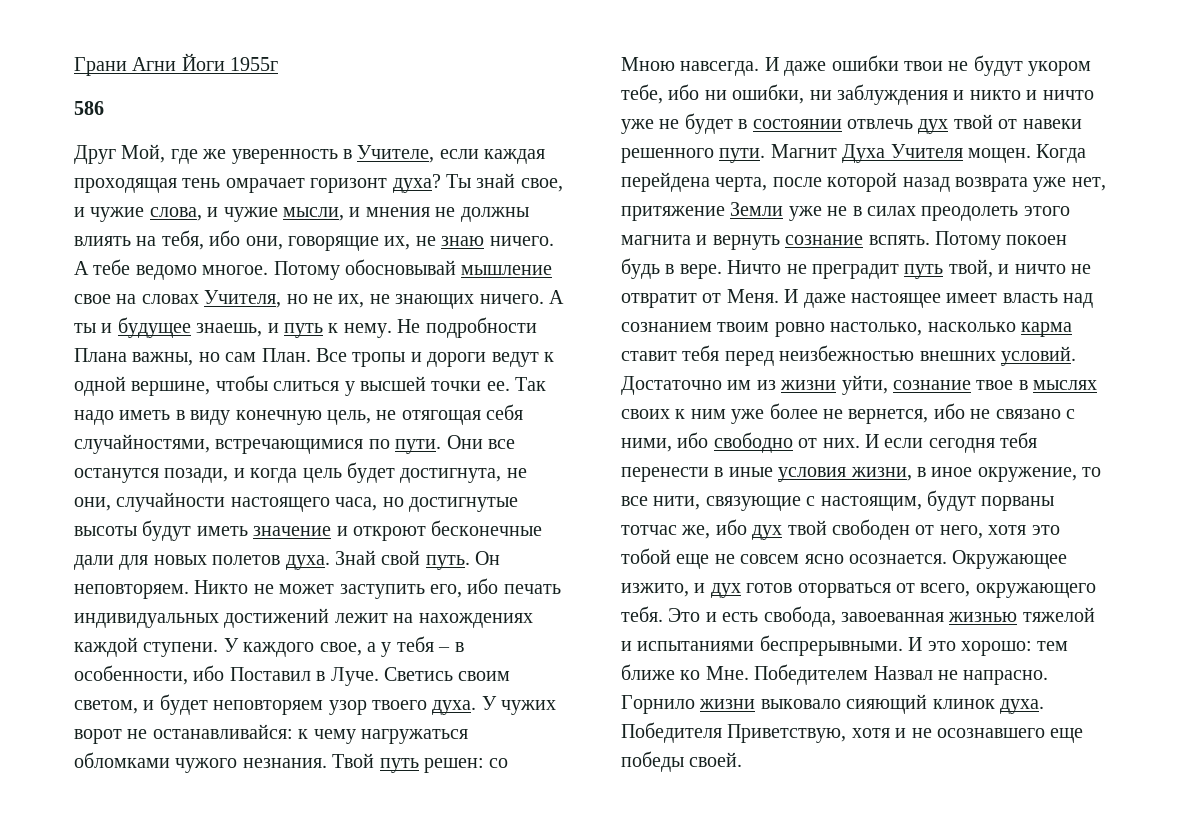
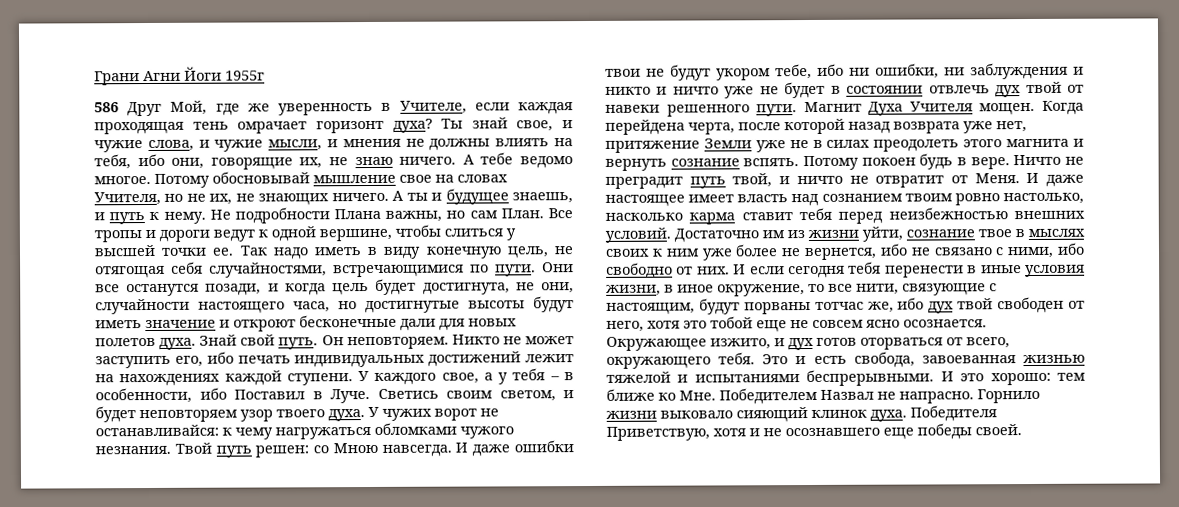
(104, 108) // -> (119, 107) none

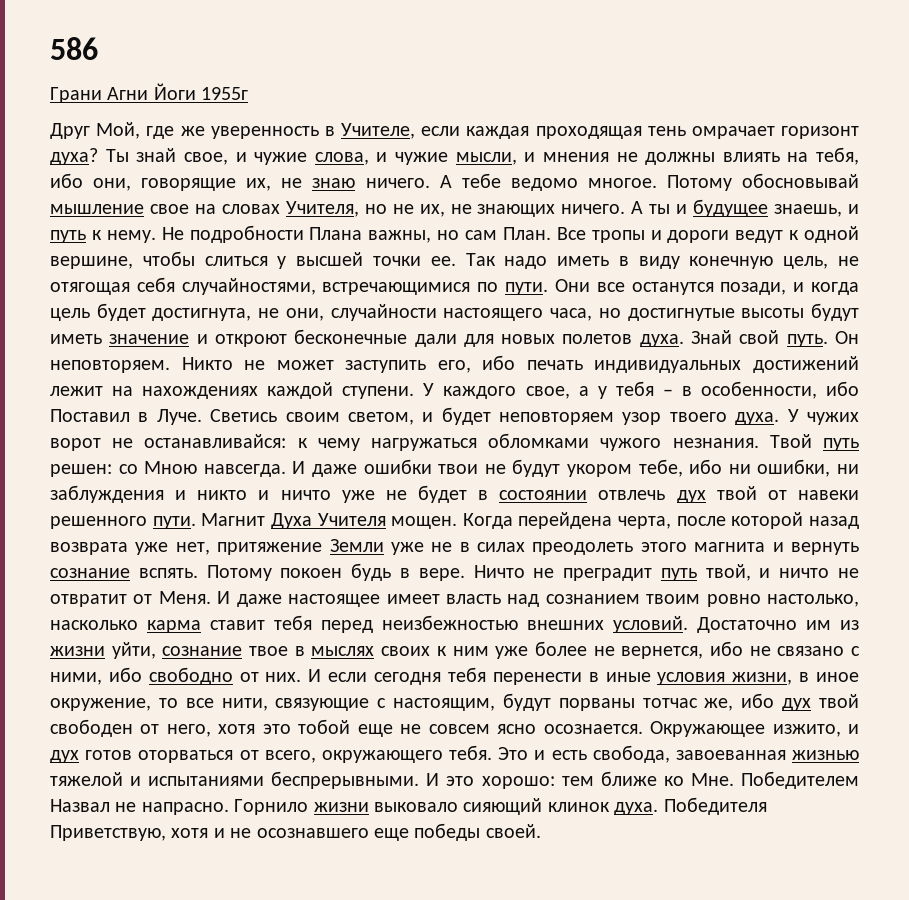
(94, 78) none -> [50,37,98,60] 586 //
[94,102,119,113] 586 -> (249, 93) none

